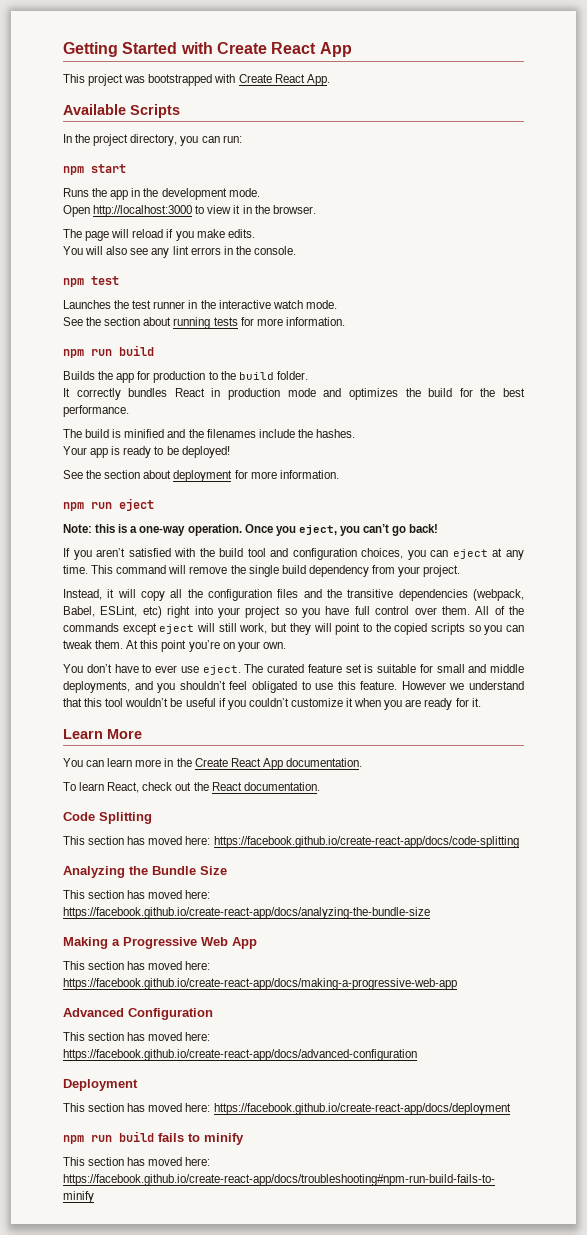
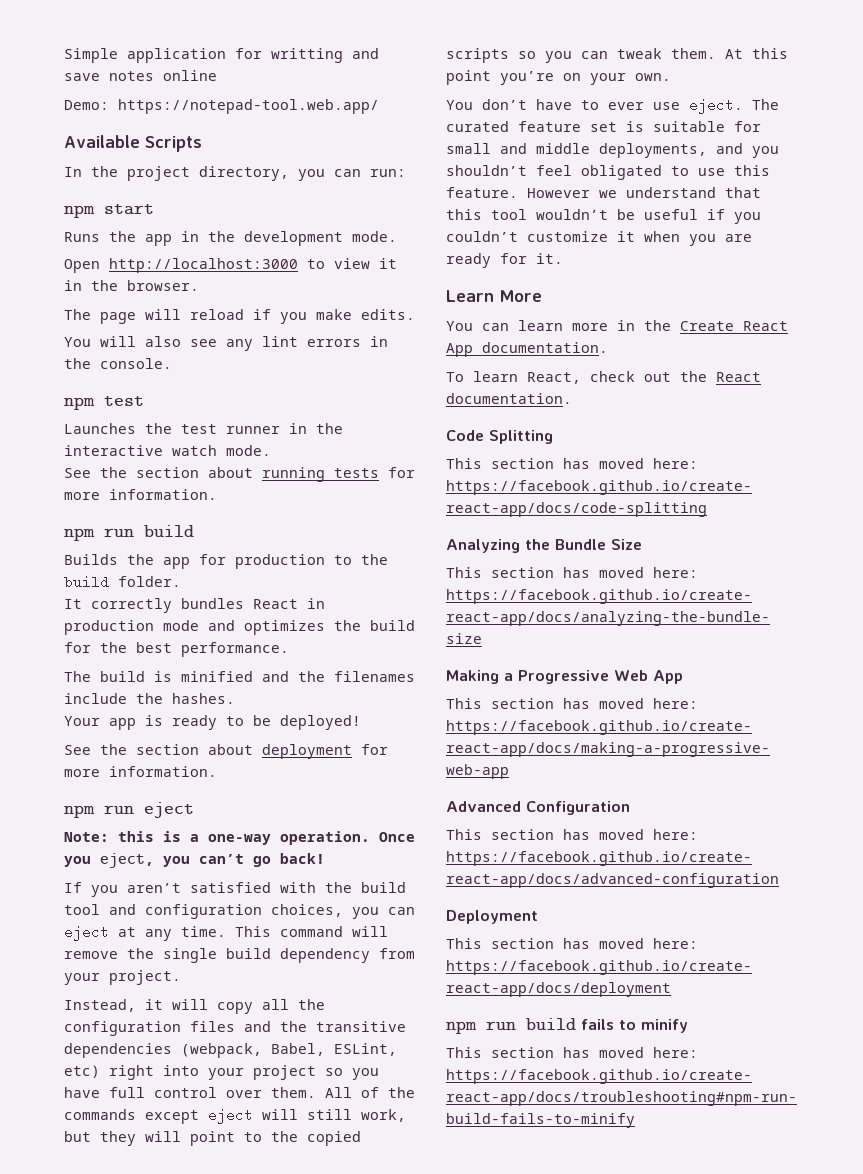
[63,42,352,57] [63,74,330,86] Getting Started with Create React App // This project was bootstrapped with Create React App. -> [64,48,379,63] [64,70,217,81] [64,99,379,114] Simple application for writting and save notes online // Demo: https://notepad-tool.web.app/

